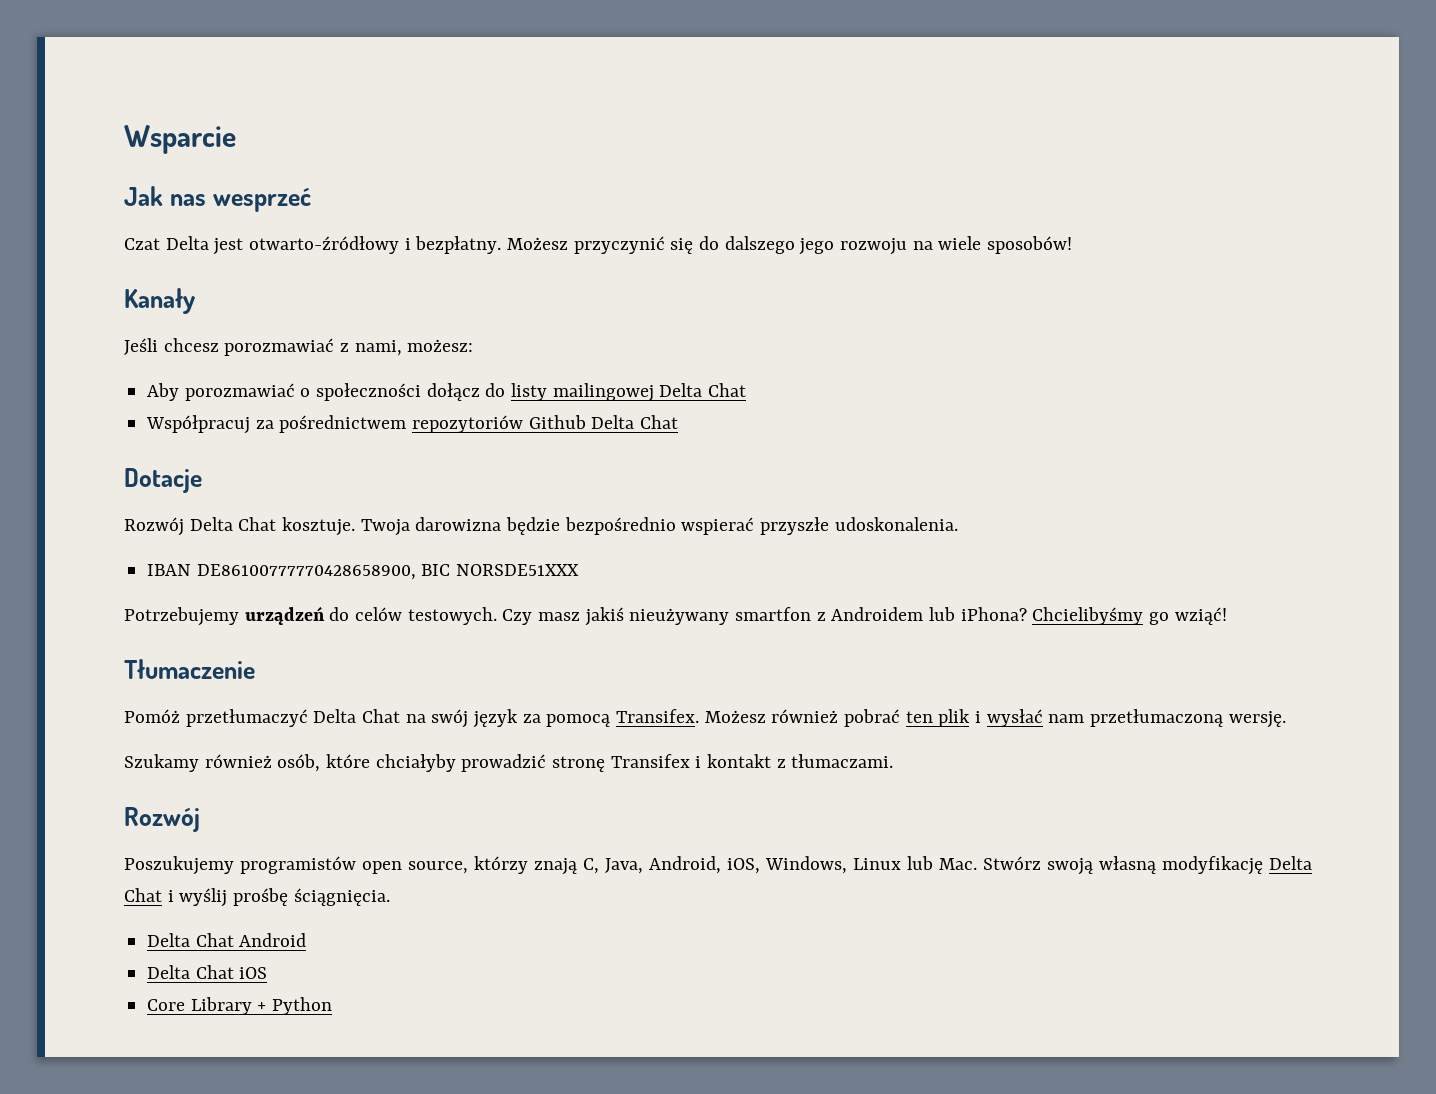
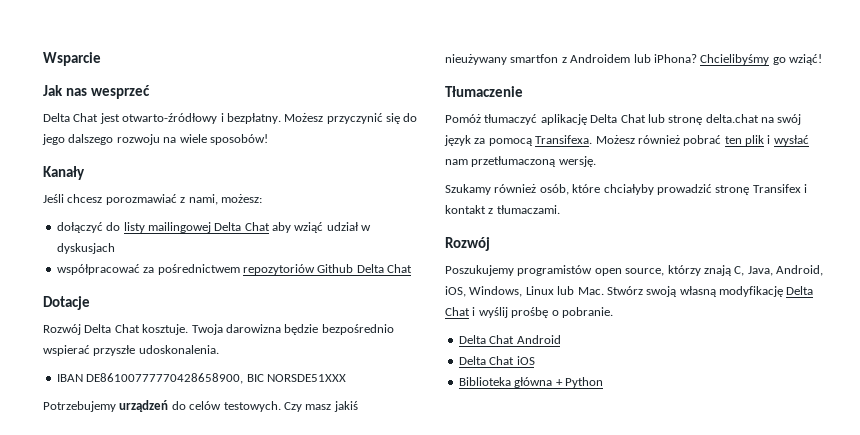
[124,236,209,250] Czat Delta -> [43,113,99,122] Delta Chat
[724,236,835,255] dalszego jego -> [42,134,114,145] jego dalszego
[147,383,480,401] Aby porozmawiać o społeczności dołącz -> [56,222,103,233] dołączyć
[146,415,251,434] // Współpracuj -> [272,222,372,233] [56,243,115,254] [56,264,140,275] aby wziąć udział w dyskusjach // współpracować
[185,709,401,727] przetłumaczyć Delta Chat -> [484,114,759,125] tłumaczyć aplikację Delta Chat lub stronę delta.chat
[616,709,700,723] Transifex. -> [535,135,593,144] Transifexa.
[293,888,390,906] ściągnięcia. -> [551,307,613,318] o pobranie.
[147,997,252,1015] Core Library -> [458,377,553,388] Biblioteka główna

